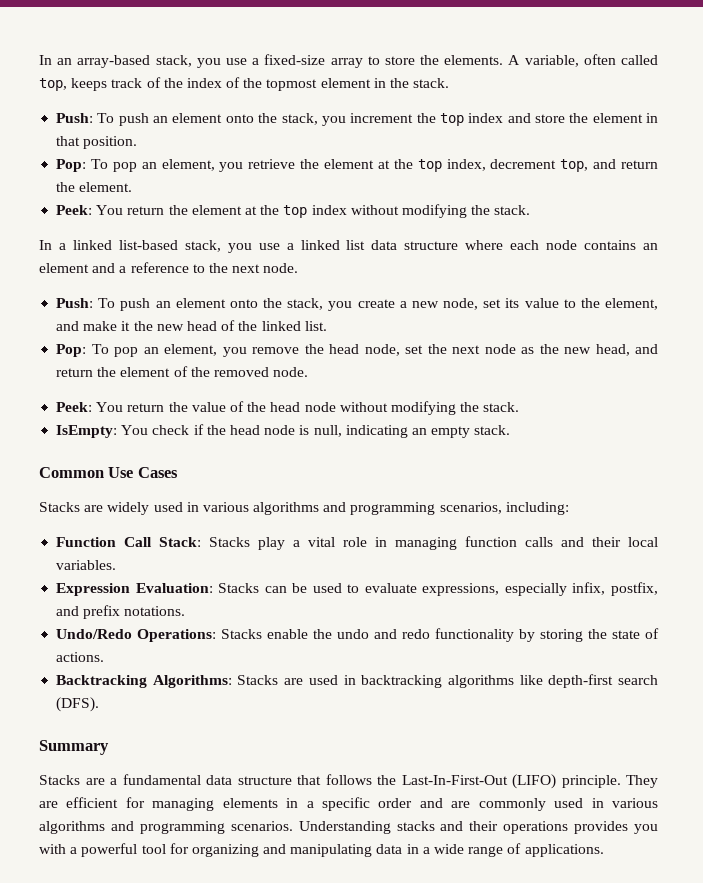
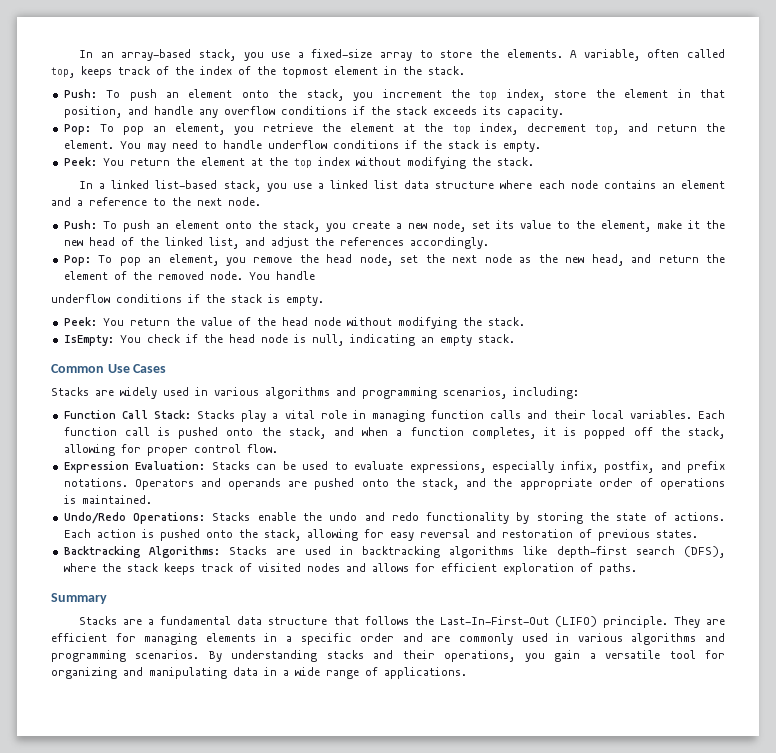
[468,113,531,123] index and -> [506,89,545,101] index,
[83,136,138,149] position. -> [63,106,564,118] position, and handle any overflow conditions if the stack exceeds its capacity.
(133, 187) none -> [119,140,541,152] You may need to handle underflow conditions if the stack is empty.
[56,321,80,331] and -> (651, 226) none
[304,321,327,331] list. -> [208,237,489,249] list, and adjust the references accordingly.
(309, 372) none -> [248,271,315,280] [51,294,324,306] You handle // underflow conditions if the stack is empty.
(117, 565) none -> [698,410,726,419] [63,427,726,439] [63,444,278,456] Each function call is pushed onto the stack, and when a function completes, it is popped off the stack, allowing for proper control flow.
(186, 611) none -> [134,478,726,490] [63,495,152,504] Operators and operands are pushed onto the stack, and the appropriate order of operations is maintained.
(105, 657) none -> [63,529,698,541] Each action is pushed onto the stack, allowing for easy reversal and restoration of previous states.
[56,697,100,712] (DFS). -> [684,546,725,558] [63,563,637,575] (DFS), where the stack keeps track of visited nodes and allows for efficient exploration of paths.
[298,821,391,834] Understanding -> [208,650,318,662] By understanding
[503,821,658,834] [39,843,138,857] operations provides you with a powerful -> [444,650,661,662] operations, you gain a versatile

